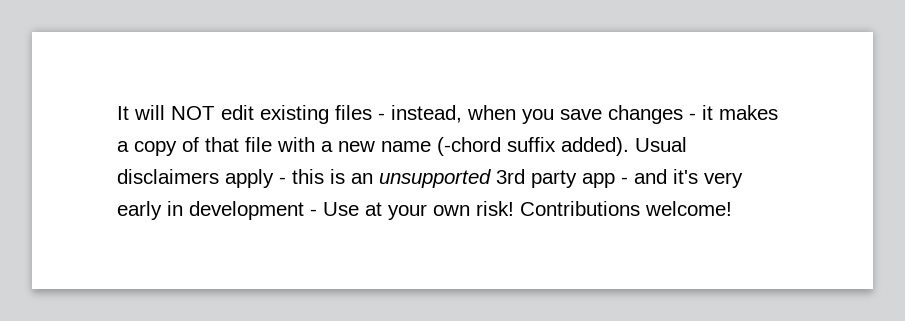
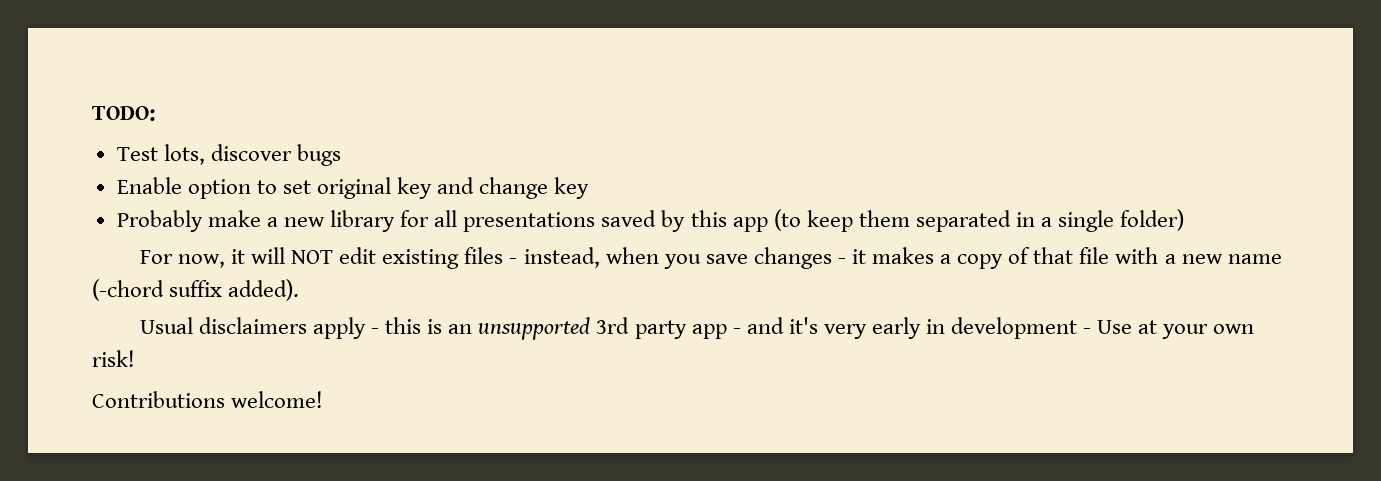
[117,106,129,120] It -> [92,106,156,121] [116,144,341,166] [116,177,590,199] [116,209,1185,232] [139,249,245,268] TODO: // Test lots, discover bugs // Enable option to set original key and change key // Probably make a new library for all presentations saved by this app (to keep them separated in a single folder) // For now, it
(629, 146) none -> (300, 290) //
(514, 208) none -> (135, 358) //

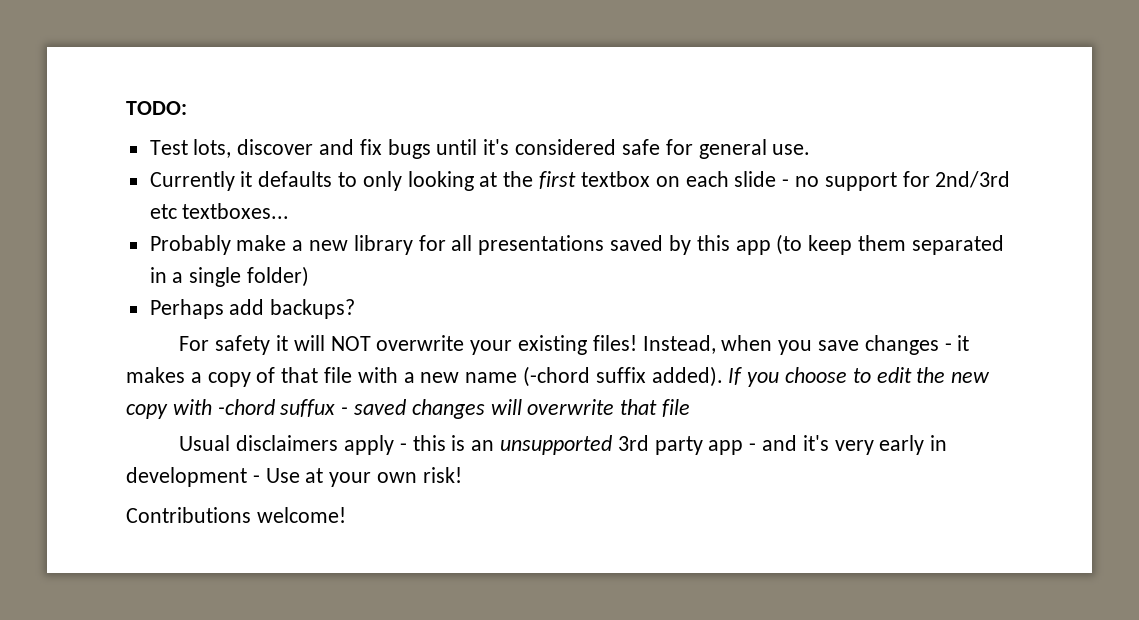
(292, 152) none -> [319,139,382,155] and fix
[116,177,590,199] // Enable option to set original key and change key -> [436,139,811,159] [149,171,1011,191] [149,203,290,219] until it's considered safe for general use. // Currently it defaults to only looking at the first textbox on each slide - no support for 2nd/3rd etc textboxes...
(1185, 220) none -> [149,299,356,319] // Perhaps add backups?
[177,254,225,268] now, -> [215,335,271,355] safety
[339,247,600,269] edit existing files - instead, -> [376,335,716,355] overwrite your existing files! Instead,
(300, 290) none -> [728,367,991,387] [126,399,691,419] If you choose to edit the new copy with -chord suffux - saved changes will overwrite that file

